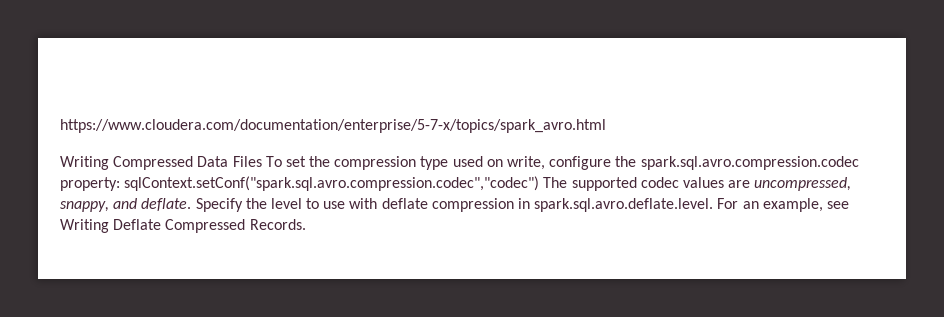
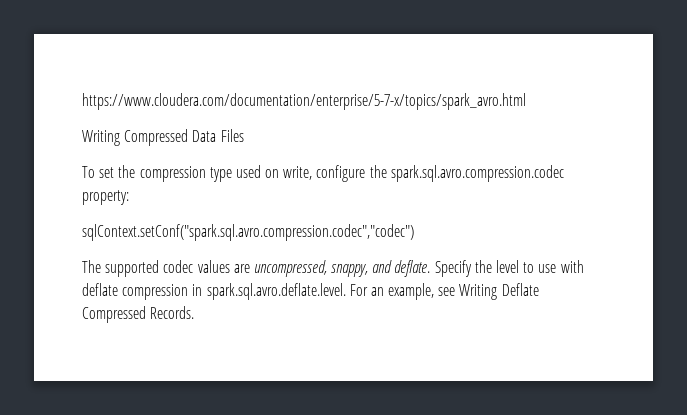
(262, 161) none -> (244, 135) //
(120, 184) none -> (129, 197) //
(540, 183) none -> (414, 232) //

